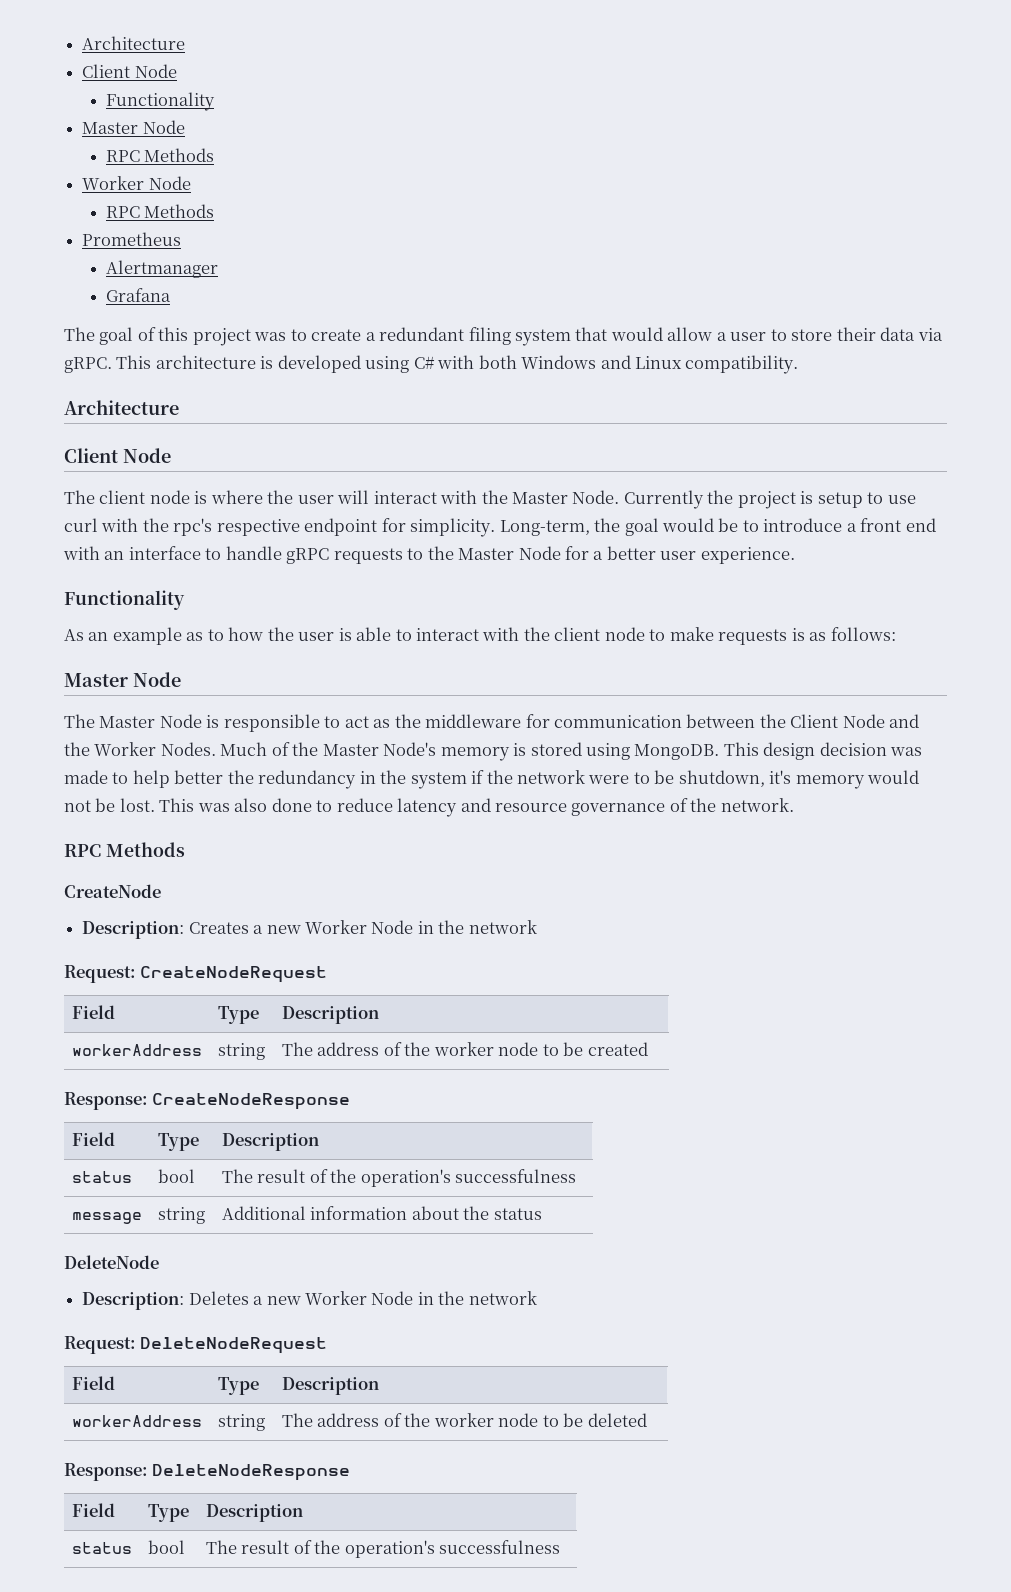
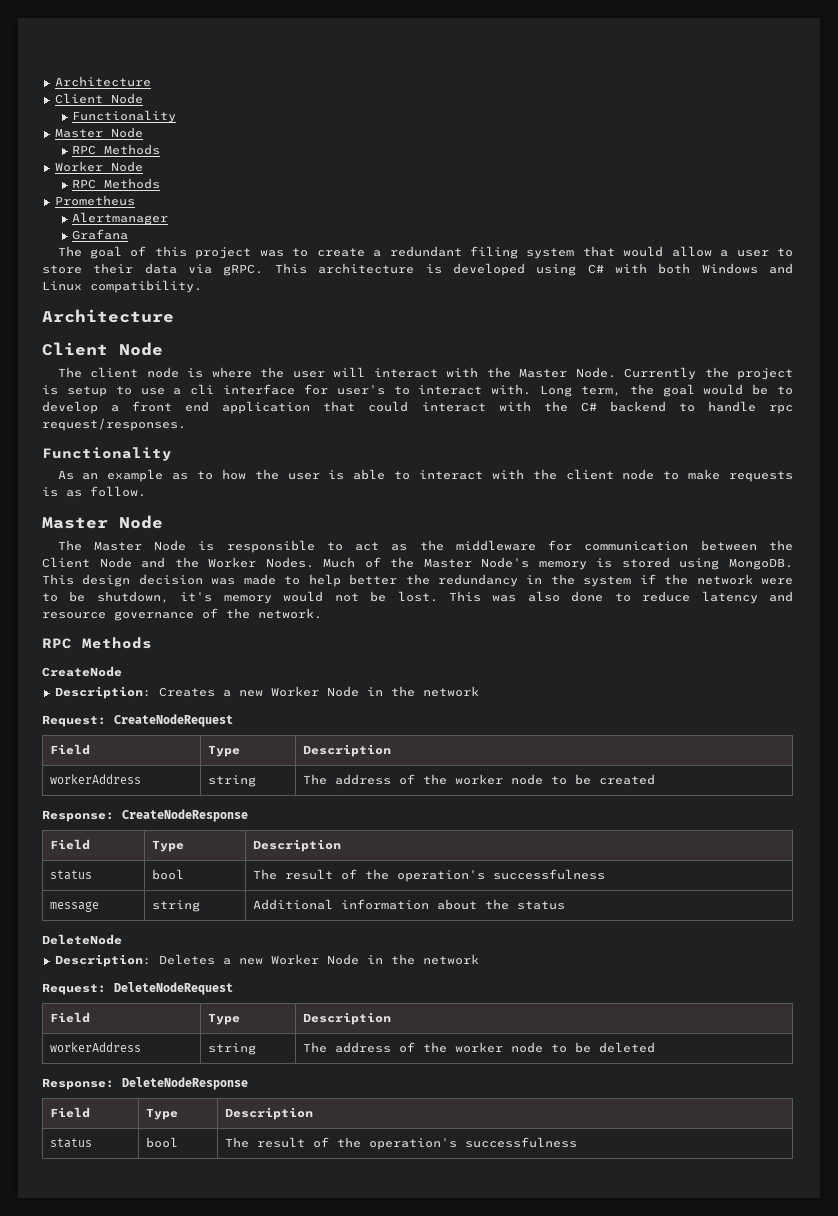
[64,518,590,537] curl with the rpc's respective endpoint for simplicity. Long-term, -> [173,384,621,397] a cli interface for user's to interact with. Long term,
[763,518,843,532] introduce -> [42,401,98,414] develop
[63,546,795,564] with an interface to handle gRPC requests to the Master Node for a better user experience. -> [222,401,793,414] [42,418,186,431] application that could interact with the C# backend to handle rpc request/responses.
[830,627,896,641] follows: -> [90,486,146,497] follow.

